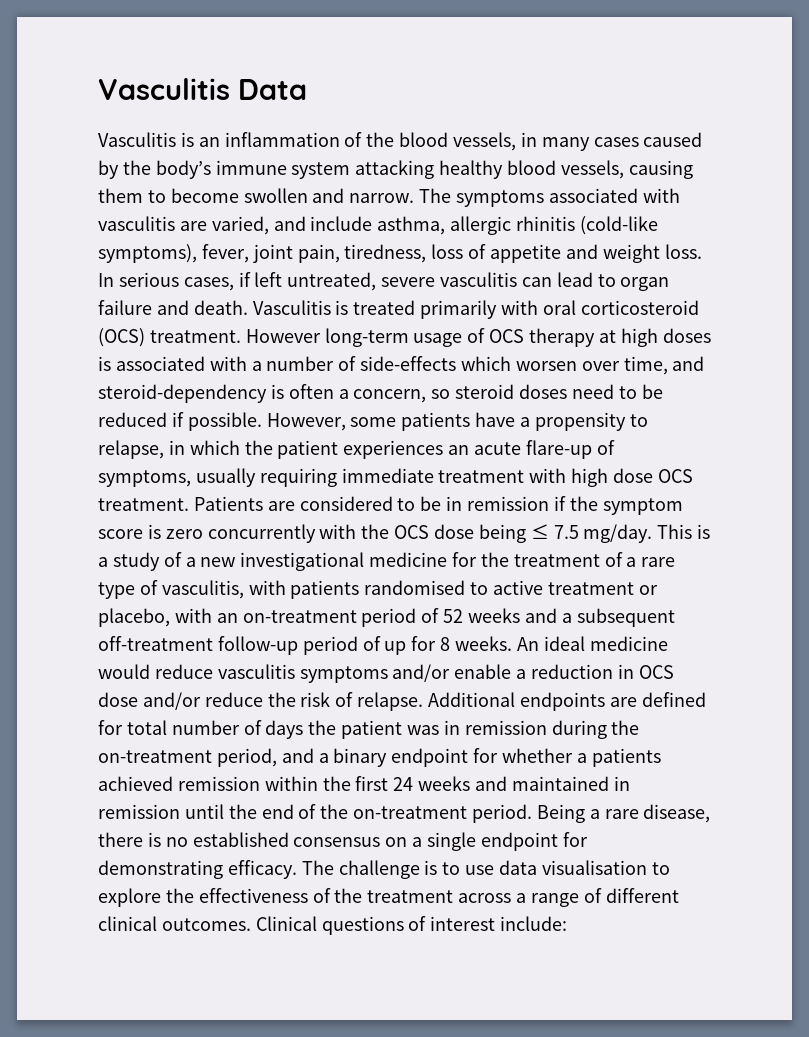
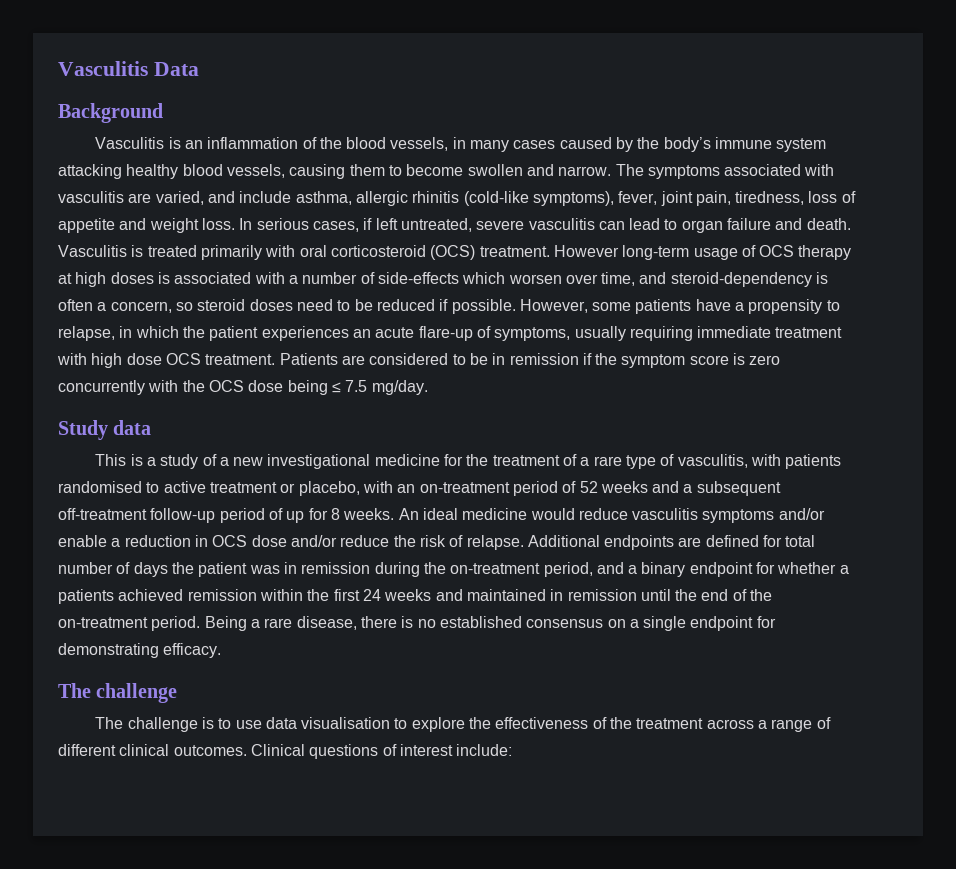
(307, 89) none -> [58,103,163,123] // Background
(653, 533) none -> [58,420,152,440] // Study data //
(297, 869) none -> [58,683,178,703] // The challenge //

